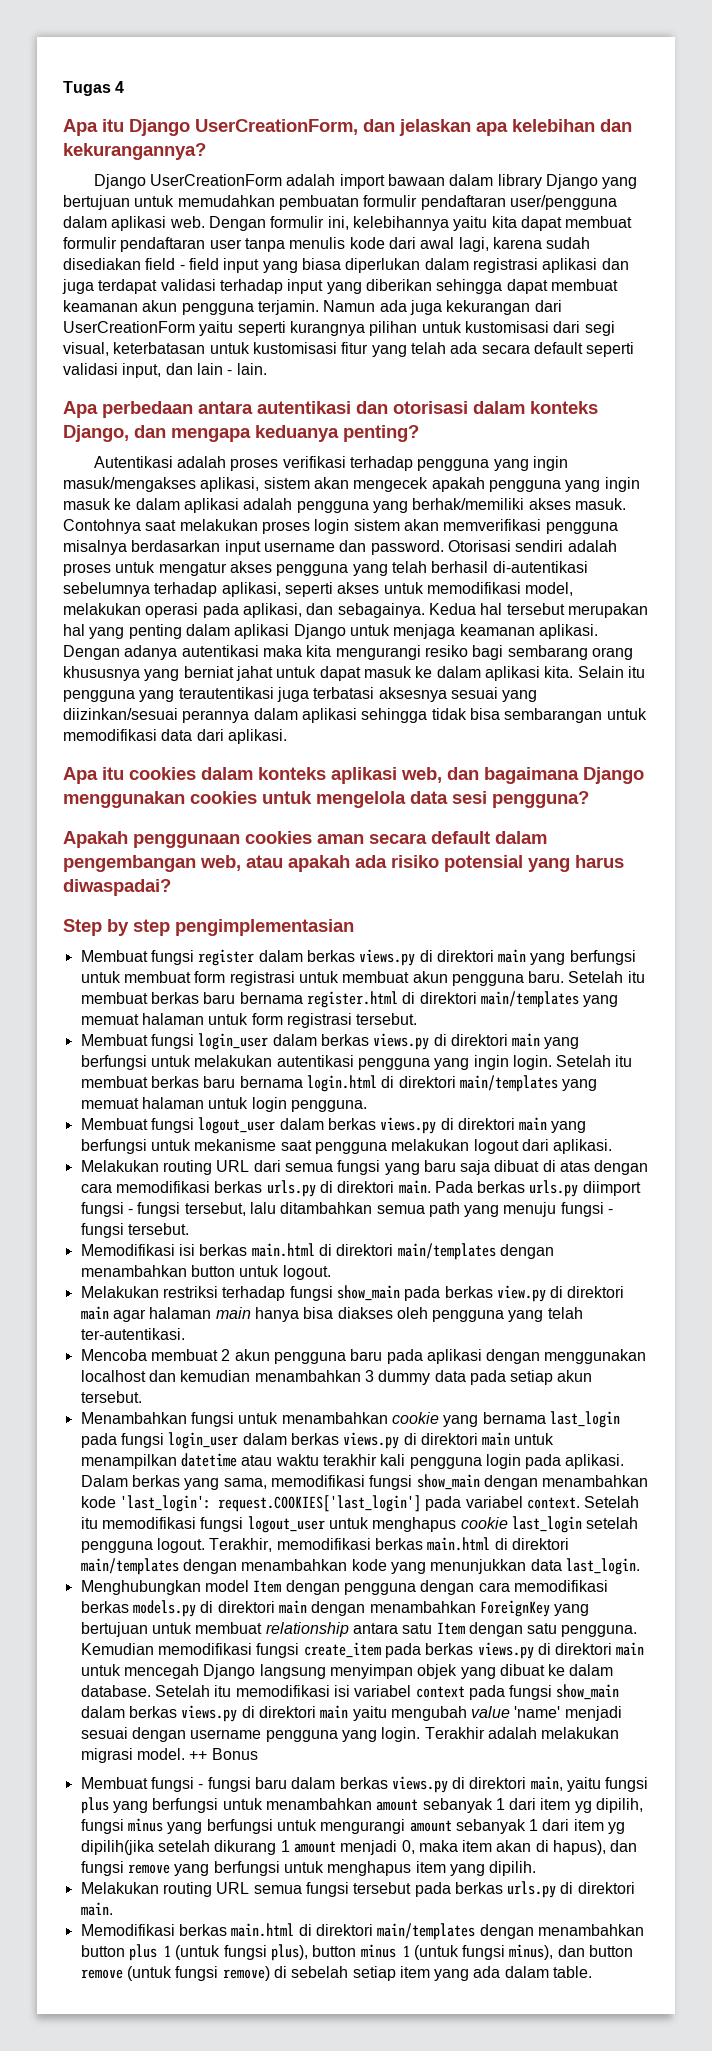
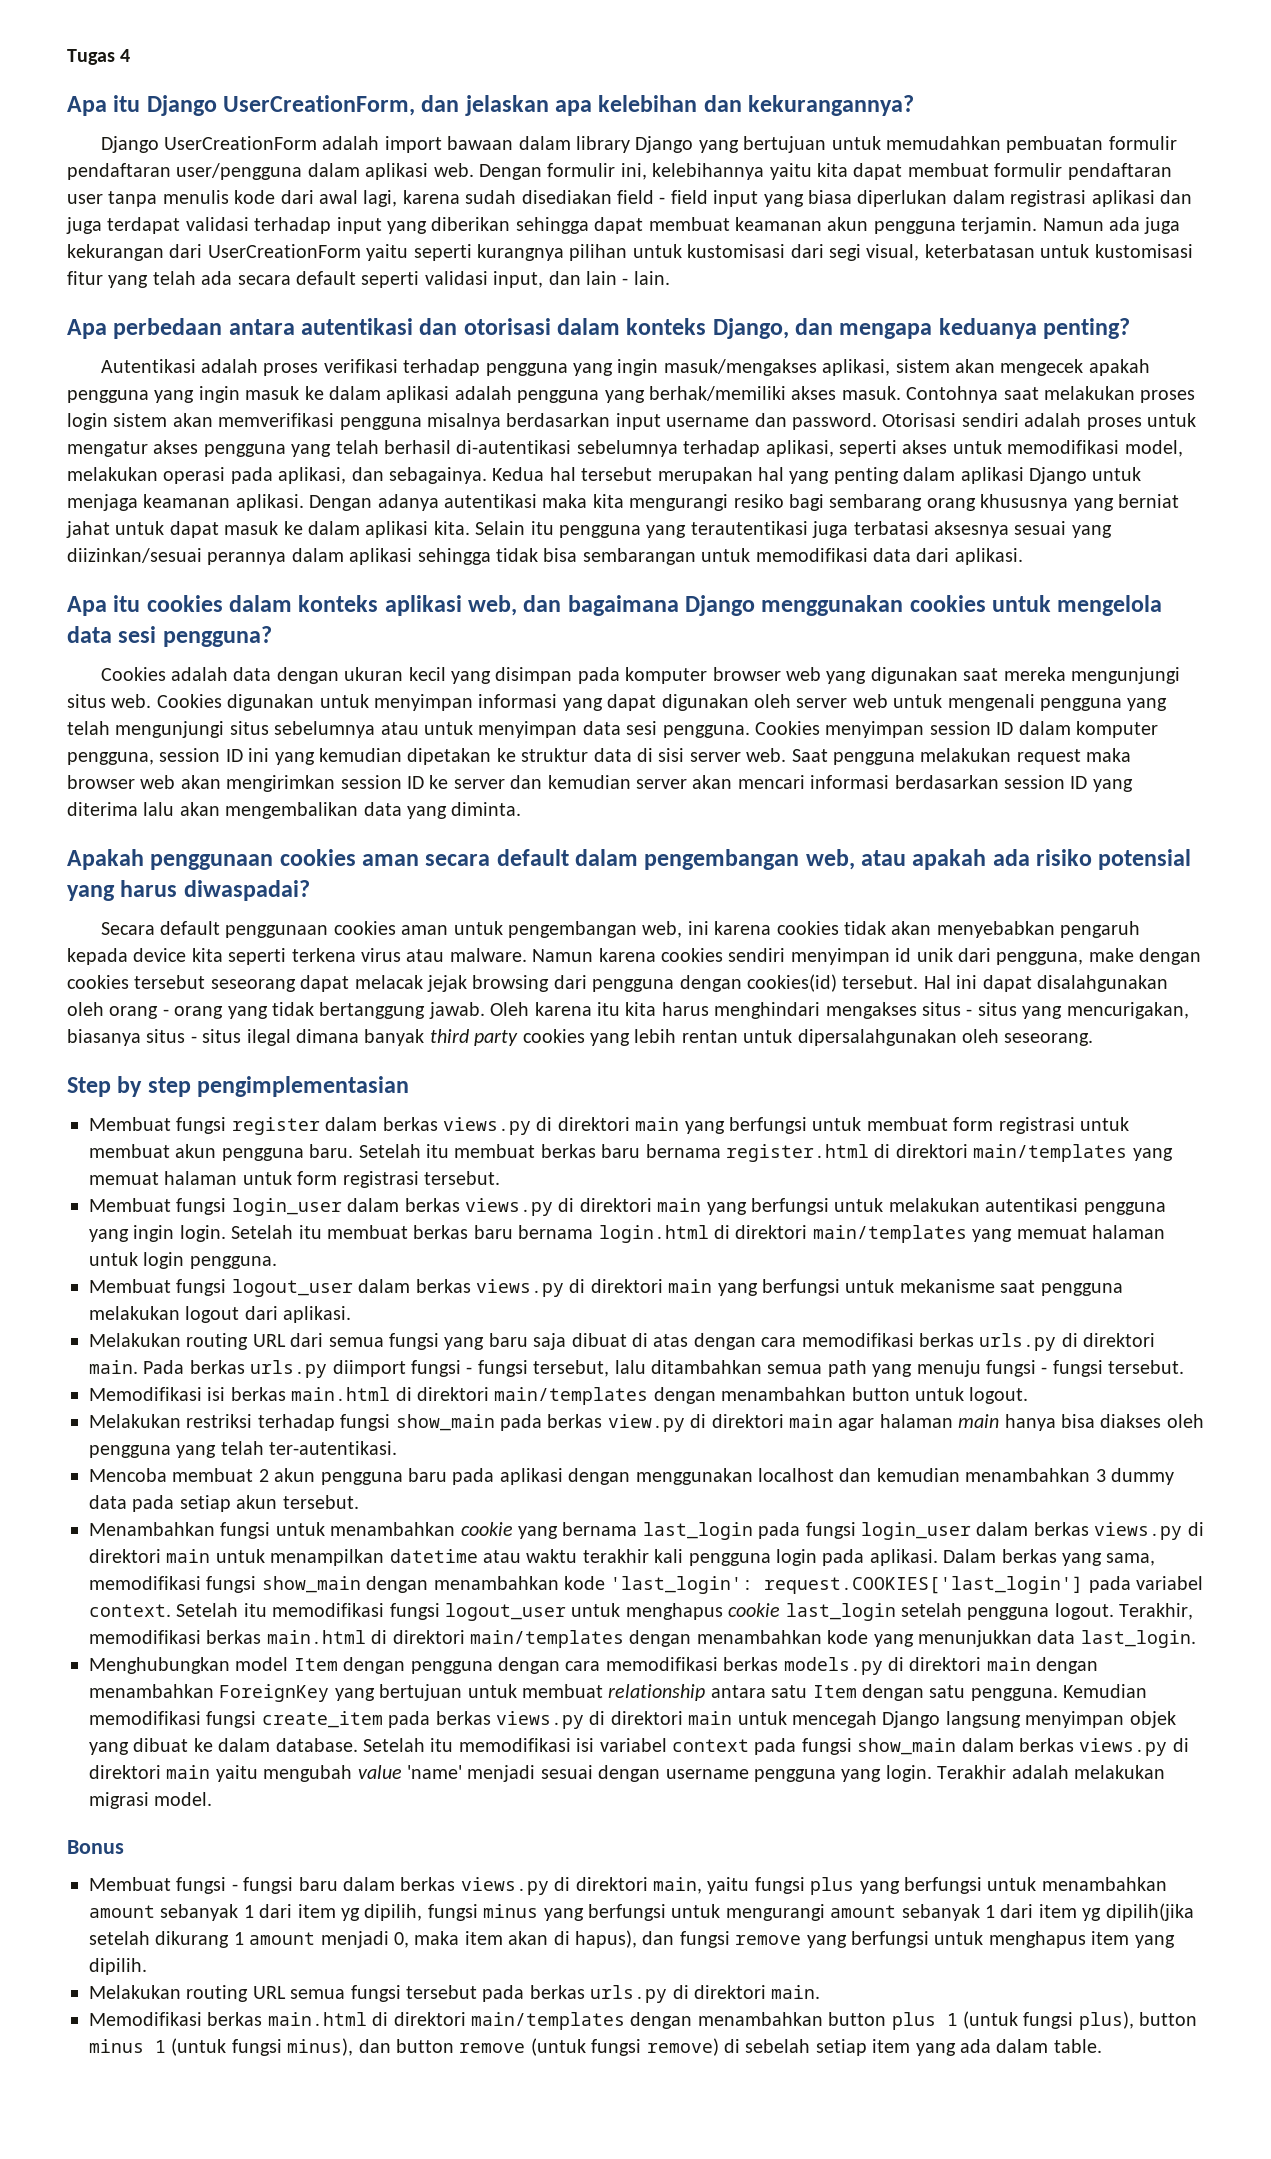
(589, 799) none -> [100,667,1180,684] [67,694,1168,711] [67,721,1158,738] [67,748,1132,765] [67,775,1133,792] [67,802,522,819] // Cookies adalah data dengan ukuran kecil yang disimpan pada komputer browser web yang digunakan saat mereka mengunjungi situs web. Cookies digunakan untuk menyimpan informasi yang dapat digunakan oleh server web untuk mengenali pengguna yang telah mengunjungi situs sebelumnya atau untuk menyimpan data sesi pengguna. Cookies menyimpan session ID dalam komputer pengguna, session ID ini yang kemudian dipetakan ke struktur data di sisi server web. Saat pengguna melakukan request maka browser web akan mengirimkan session ID ke server dan kemudian server akan mencari informasi berdasarkan session ID yang diterima lalu akan mengembalikan data yang diminta.
(171, 887) none -> [100,921,1141,938] [67,948,1202,965] [67,974,1168,992] [67,1002,1189,1019] [67,1029,1094,1046] // Secara default penggunaan cookies aman untuk pengembangan web, ini karena cookies tidak akan menyebabkan pengaruh kepada device kita seperti terkena virus atau malware. Namun karena cookies sendiri menyimpan id unik dari pengguna, make dengan cookies tersebut seseorang dapat melacak jejak browsing dari pengguna dengan cookies(id) tersebut. Hal ini dapat disalahgunakan oleh orang - orang yang tidak bertanggung jawab. Oleh karena itu kita harus menghindari mengakses situs - situs yang mencurigakan, biasanya situs - situs ilegal dimana banyak third party cookies yang lebih rentan untuk dipersalahgunakan oleh seseorang.
[189,1751,208,1760] ++ -> (213, 1799) //

